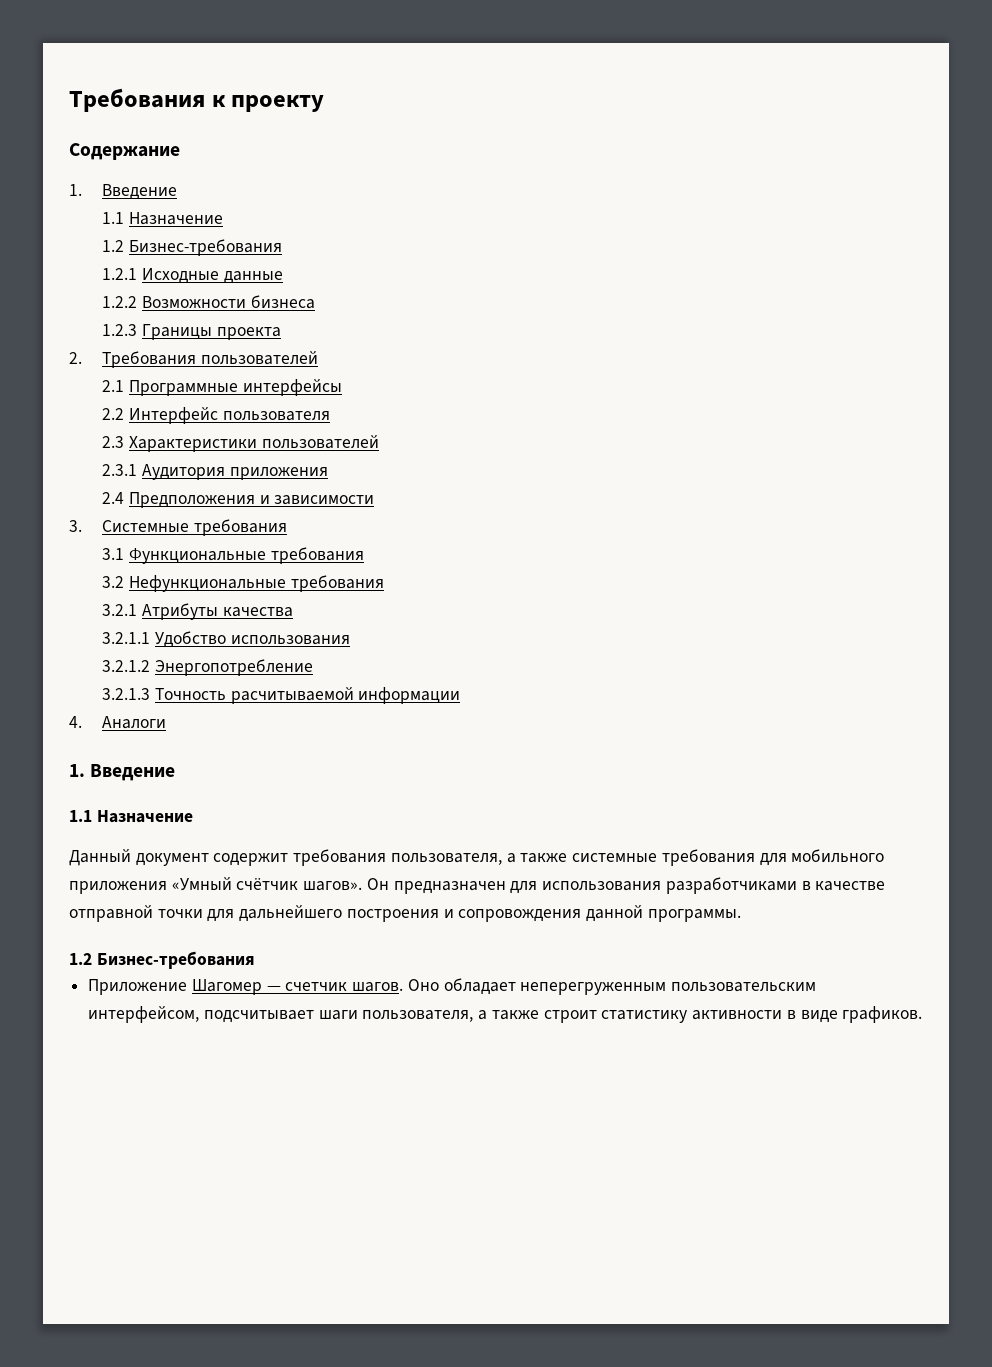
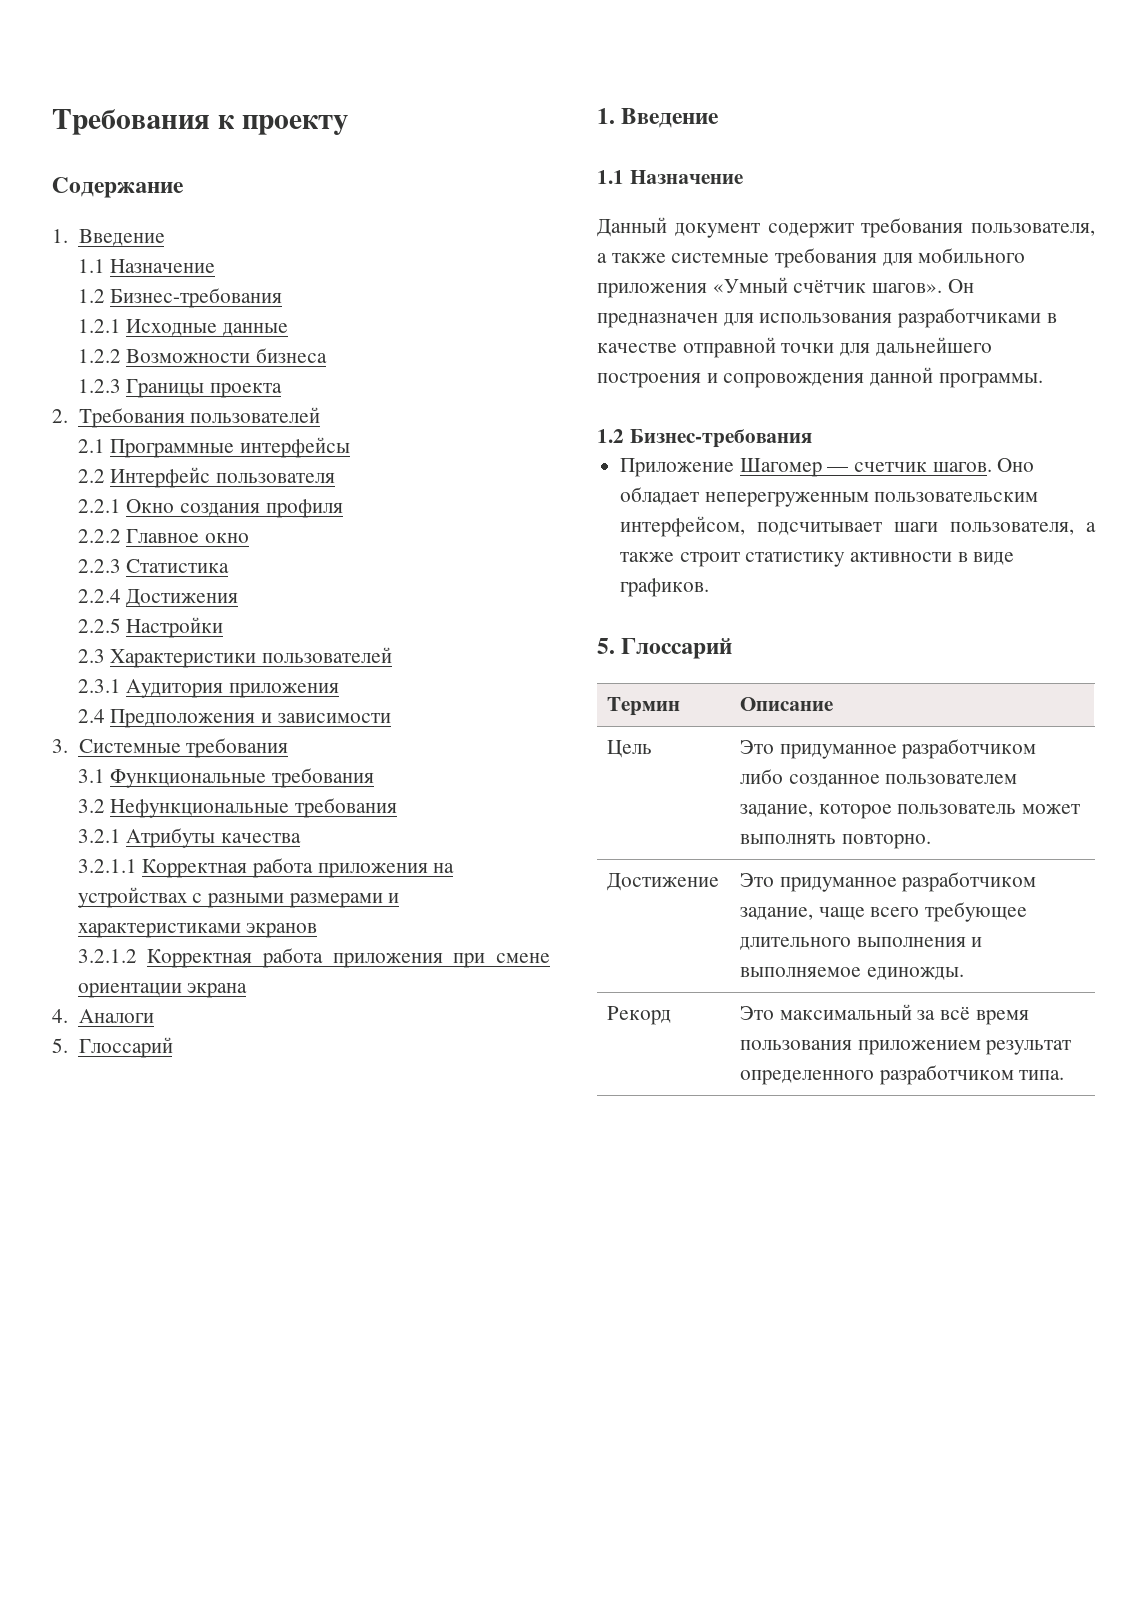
(330, 416) none -> [77,499,343,518] [77,529,249,543] [77,559,230,573] [77,589,239,607] [77,617,224,638] // 2.2.1 Окно создания профиля // 2.2.2 Главное окно // 2.2.3 Статистика // 2.2.4 Достижения // 2.2.5 Настройки
[154,631,350,648] [102,659,313,676] [102,687,461,704] Удобство использования // 3.2.1.2 Энергопотребление // 3.2.1.3 Точность расчитываемой информации -> [142,858,455,878] [77,887,400,908] [77,923,318,938] [77,948,550,968] [77,983,248,998] Корректная работа приложения на устройствах с разными размерами и характеристиками экранов // 3.2.1.2 Корректная работа приложения при смене ориентации экрана
(167, 722) none -> [52,1037,173,1058] // 5. Глоссарий
(923, 1014) none -> [597,638,733,659] [607,697,681,716] [740,697,834,711] [607,740,653,758] [740,739,1037,759] [740,769,1018,787] [740,804,1081,819] [740,834,931,849] [607,873,720,891] [740,872,1037,892] [740,902,1028,922] [740,937,983,950] [740,967,964,980] [607,1006,672,1025] [740,1004,1029,1025] [740,1040,1072,1055] [740,1065,1065,1085] // 5. Глоссарий // Термин | Описание // Цель | Это придуманное разработчиком либо созданное пользователем задание, которое пользователь может выполнять повторно. // Достижение | Это придуманное разработчиком задание, чаще всего требующее длительного выполнения и выполняемое единожды. // Рекорд | Это максимальный за всё время пользования приложением результат определенного разработчиком типа.

